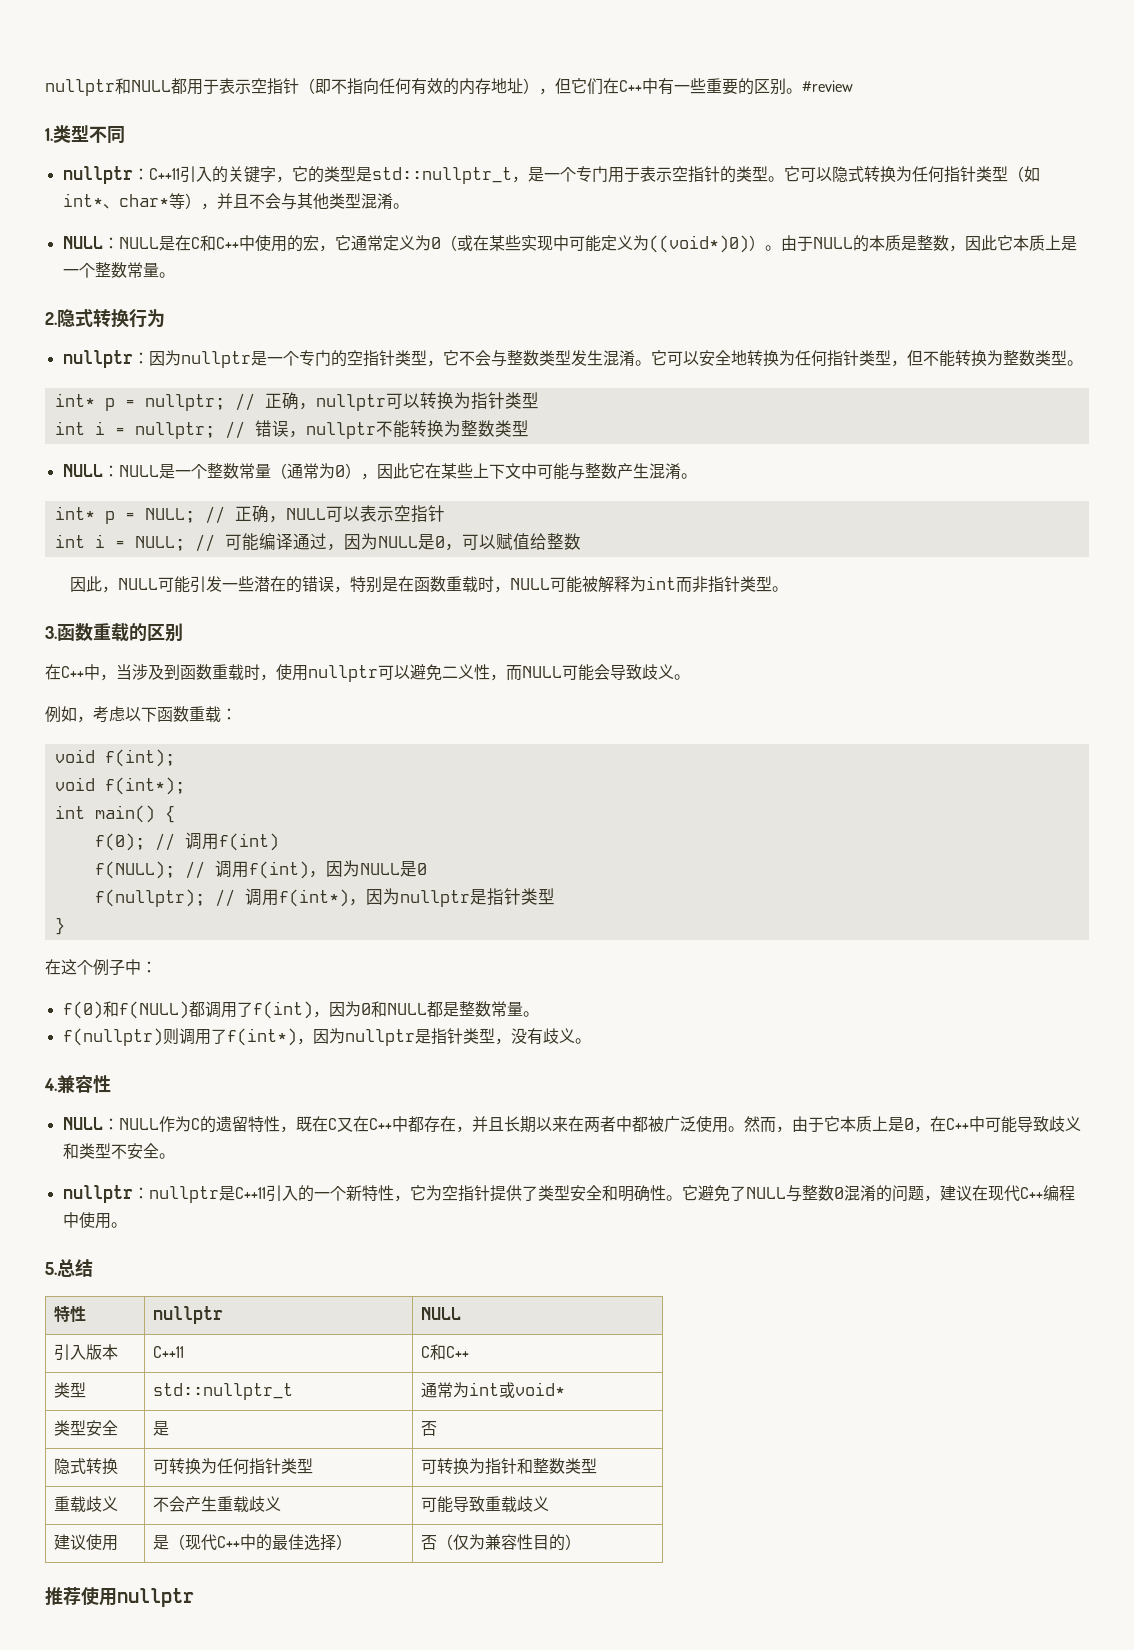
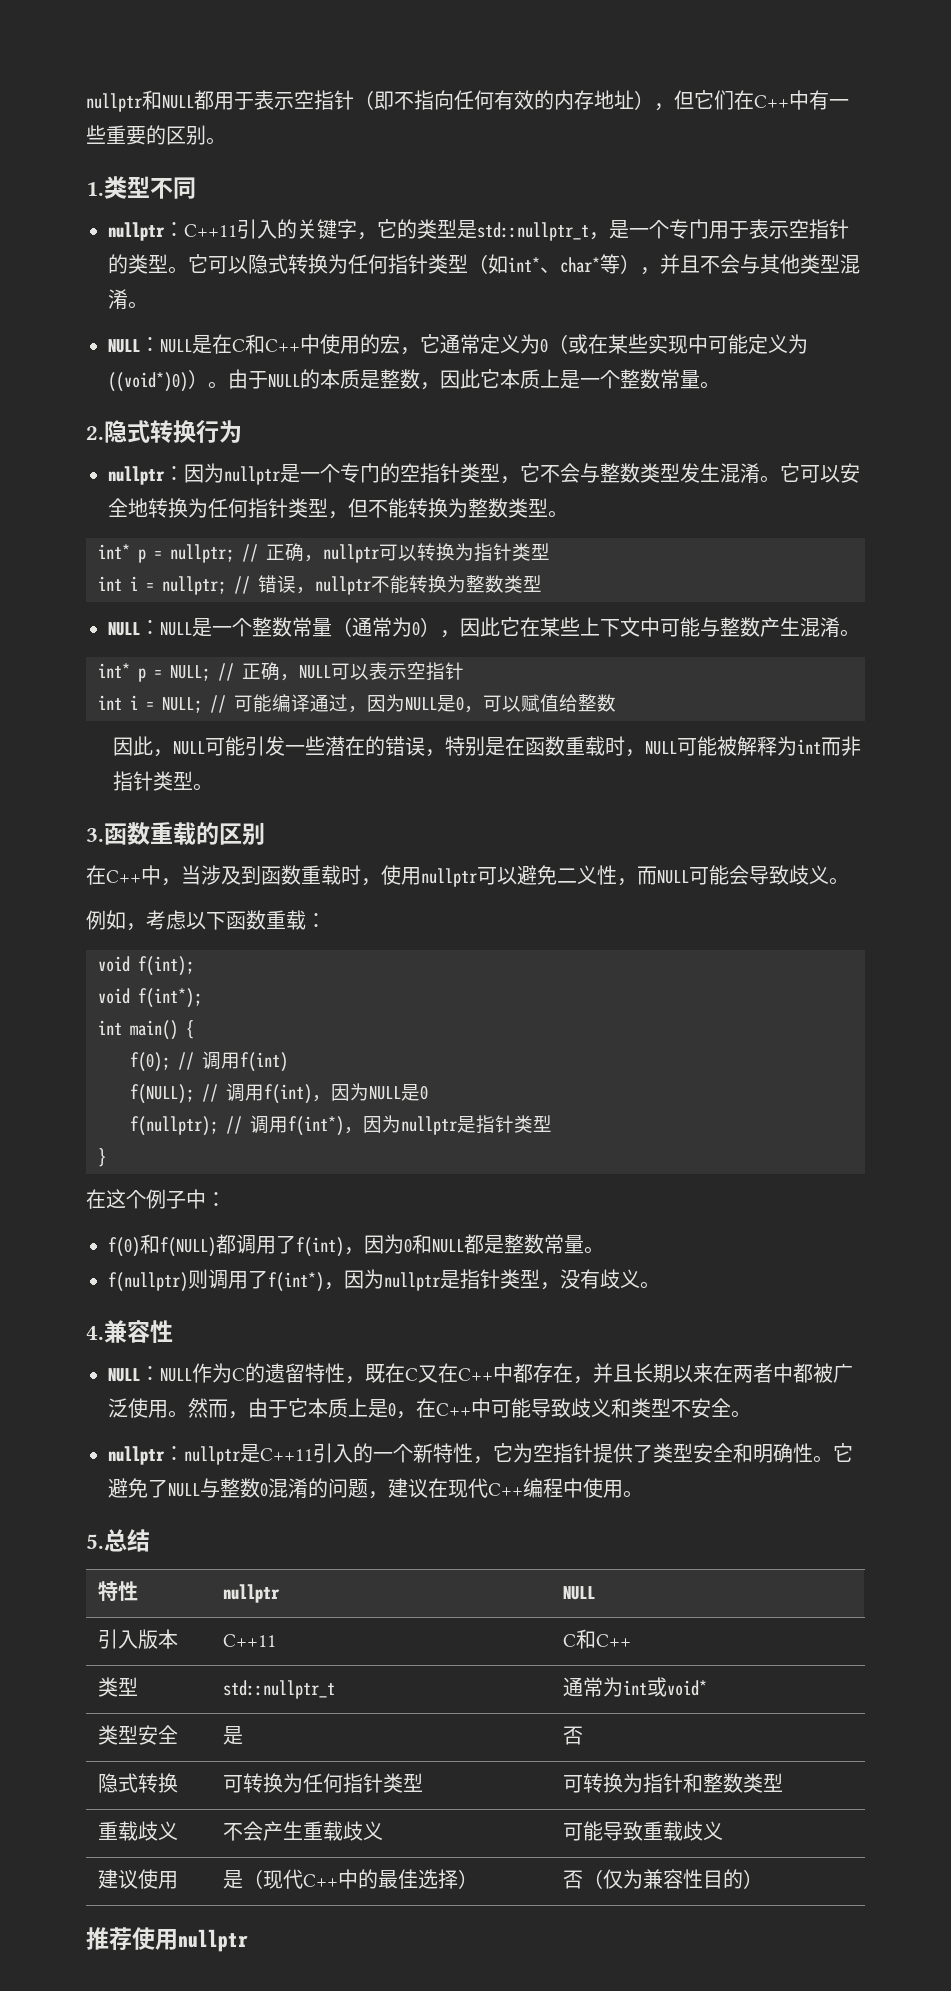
[802,80,853,92] #review -> (226, 141) none

